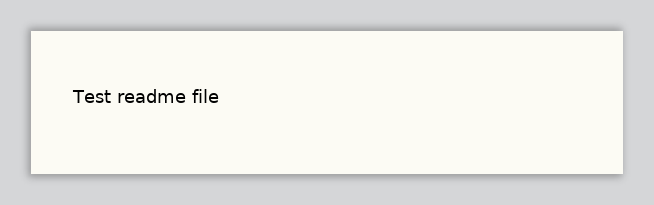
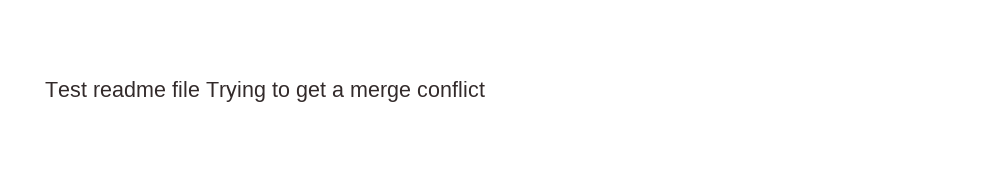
(219, 96) none -> [206,81,485,102] Trying to get a merge conflict

